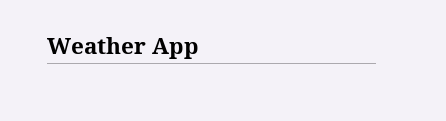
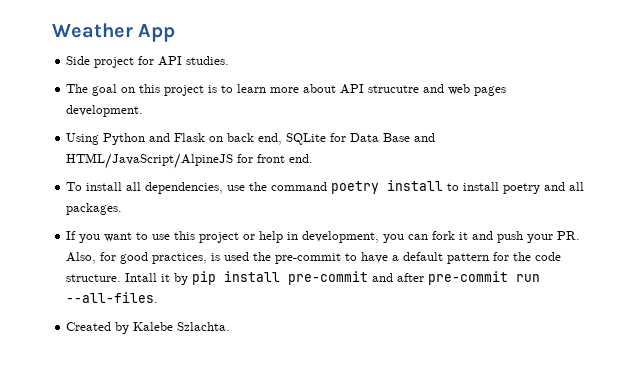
(200, 48) none -> [66,56,230,68] [66,84,507,96] [66,105,144,117] [66,133,436,145] [66,153,314,169] [66,180,585,194] [66,203,123,215] [66,231,581,243] [66,252,562,264] [66,271,541,285] [66,292,159,303] [66,322,231,334] // Side project for API studies. // The goal on this project is to learn more about API strucutre and web pages development. // Using Python and Flask on back end, SQLite for Data Base and HTML/JavaScript/AlpineJS for front end. // To install all dependencies, use the command poetry install to install poetry and all packages. // If you want to use this project or help in development, you can fork it and push your PR. Also, for good practices, is used the pre-commit to have a default pattern for the code structure. Intall it by pip install pre-commit and after pre-commit run --all-files. // Created by Kalebe Szlachta.

